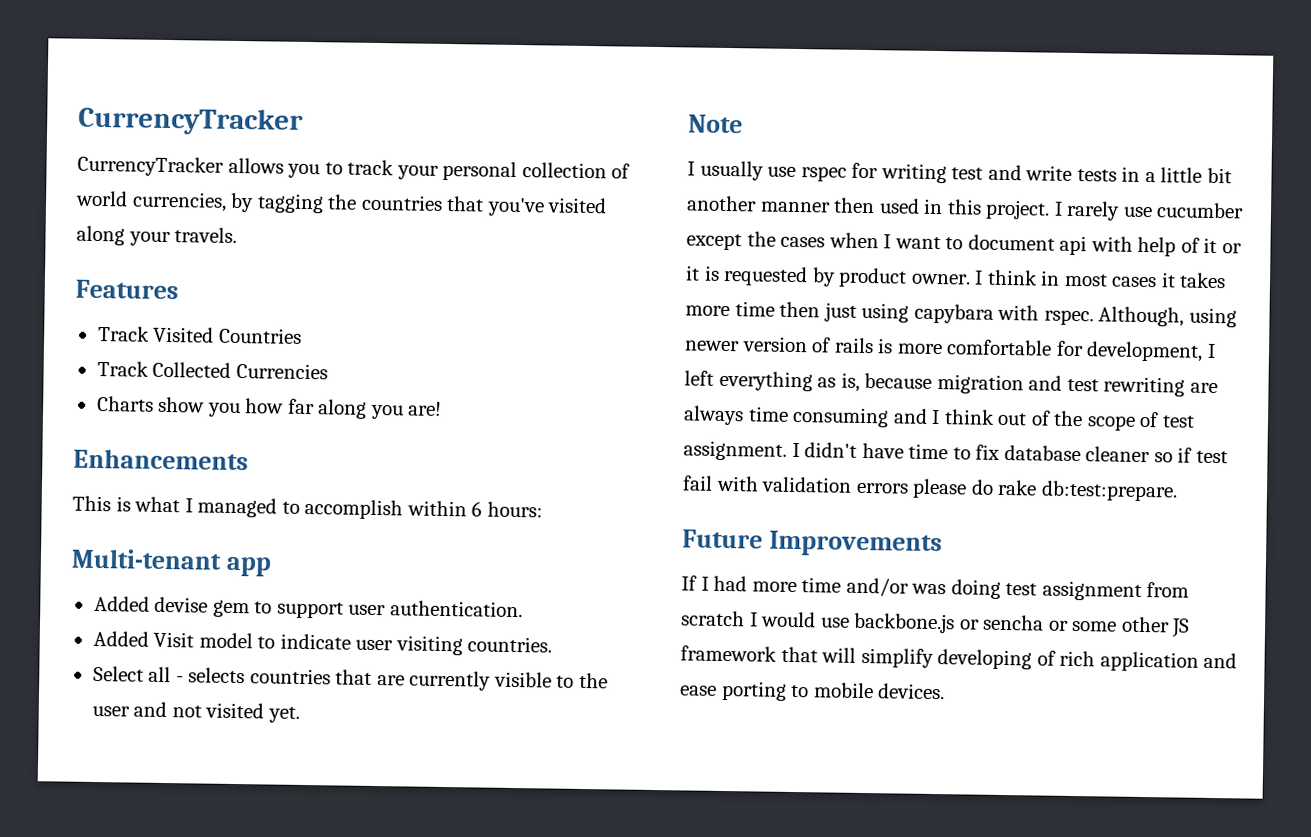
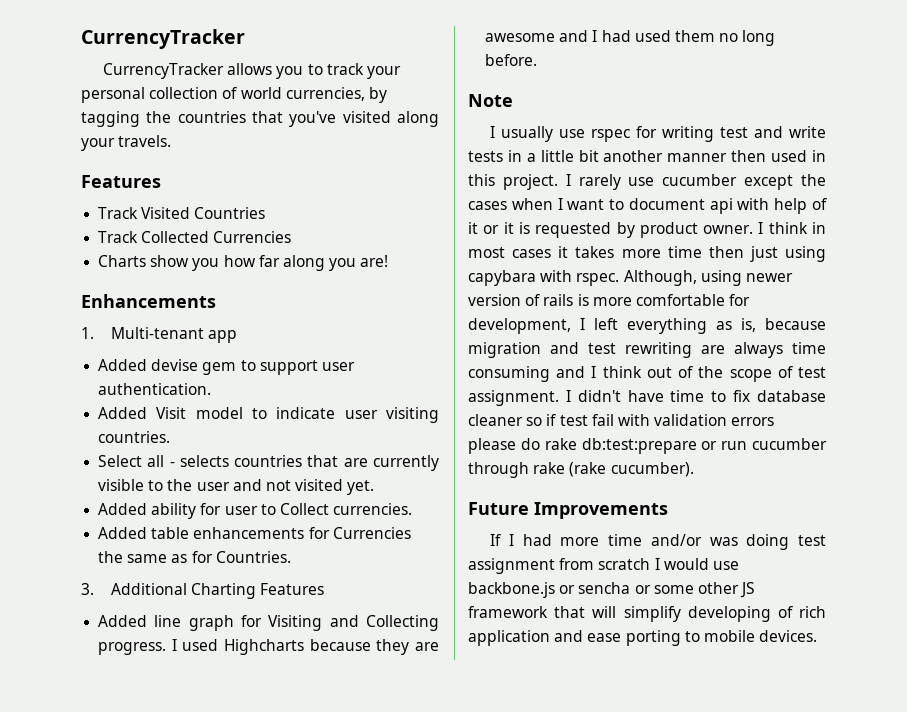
[72,495,543,520] This is what I managed to accomplish within 6 hours: // -> [81,327,94,339] 1.
(300, 714) none -> [98,503,413,519] [98,527,411,539] [98,551,291,563] [81,583,325,599] [98,615,439,631] [98,639,439,655] [485,30,776,46] [485,54,538,66] // Added ability for user to Collect currencies. // Added table enhancements for Currencies the same as for Countries. // 3. Additional Charting Features // Added line graph for Visiting and Collecting progress. I used Highcharts because they are awesome and I had used them no long before.
[1040,480,1178,502] db:test:prepare. -> [581,438,827,454] [468,462,694,478] db:test:prepare or run cucumber through rake (rake cucumber).

